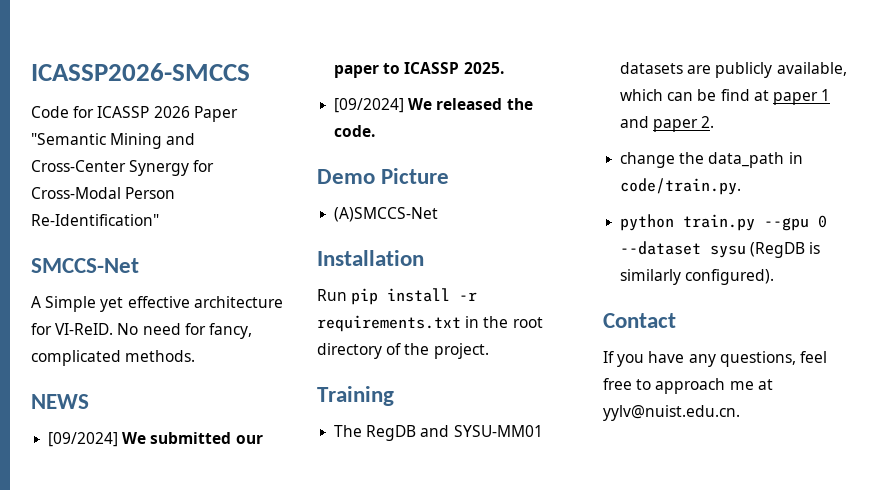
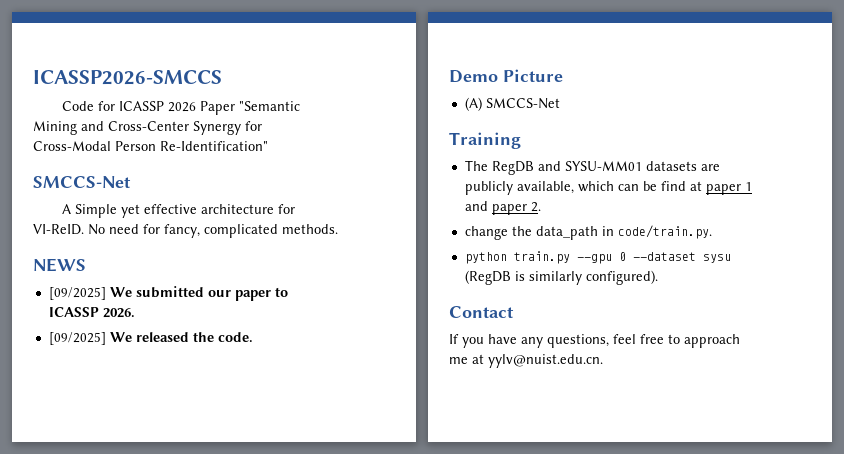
[48,432,119,447] [09/2024] -> [48,287,106,300] [09/2025]
[463,62,504,74] [334,98,405,113] 2025. // [09/2024] -> [102,308,135,318] [48,332,106,345] 2026. // [09/2025]
[334,207,439,222] [317,250,424,266] [317,288,478,305] [317,315,543,332] [317,343,489,359] (A)SMCCS-Net // Installation // Run pip install -r requirements.txt in the root directory of the project. -> [464,97,560,111] (A) SMCCS-Net

